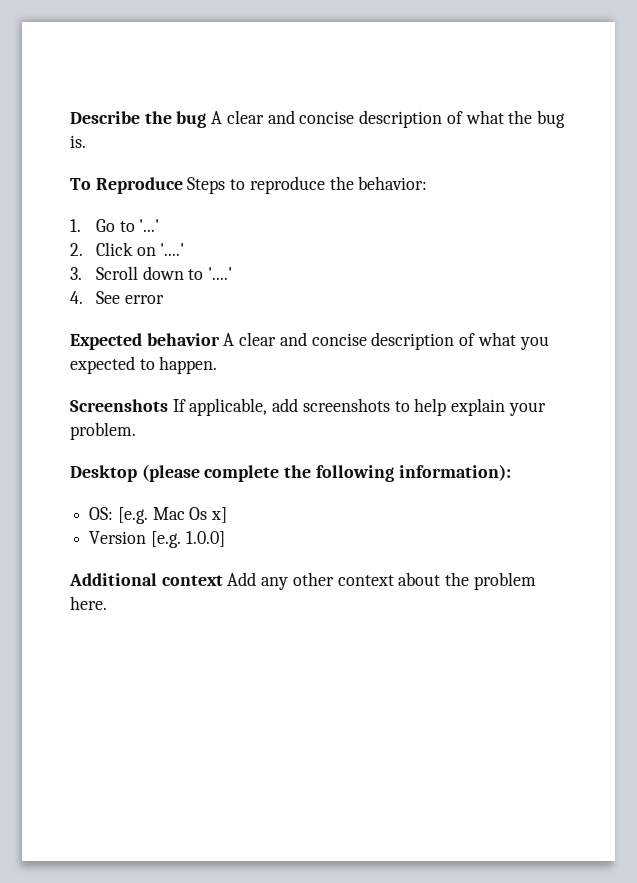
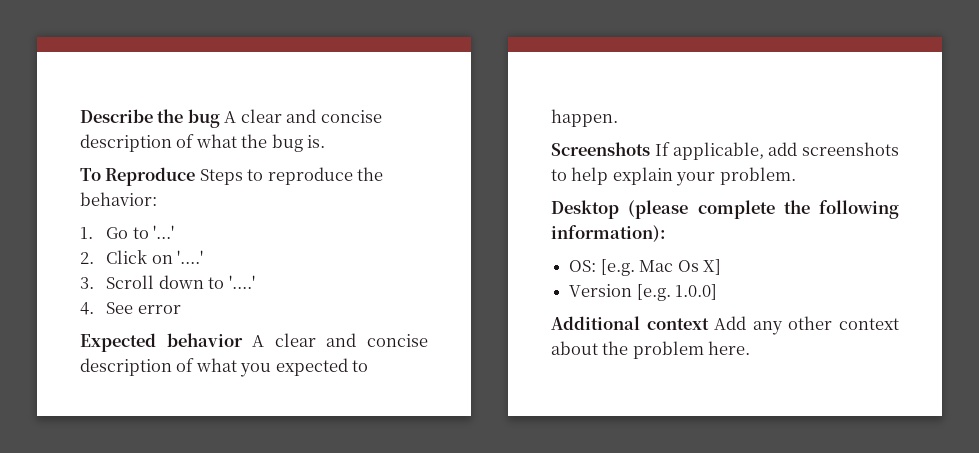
[211,507,228,523] x] -> [702,259,721,275] X]

